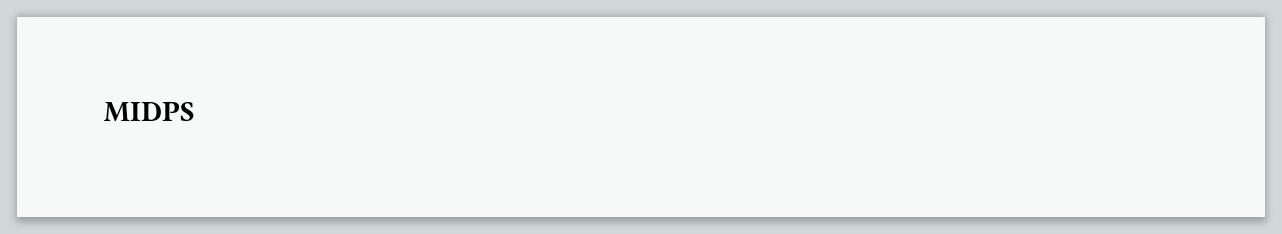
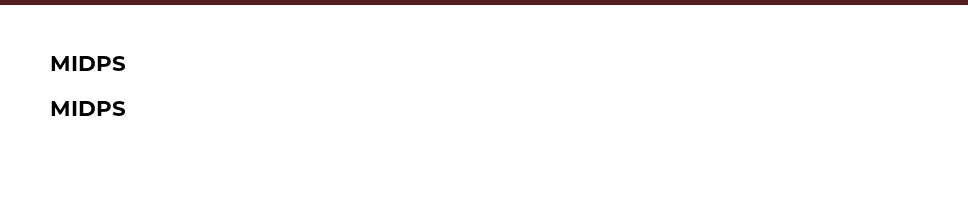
[104,101,195,122] MIDPS -> [50,56,126,71] [50,101,126,116] MIDPS // MIDPS

